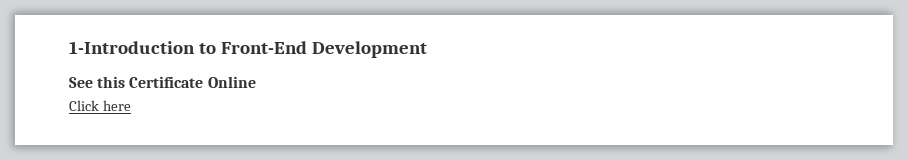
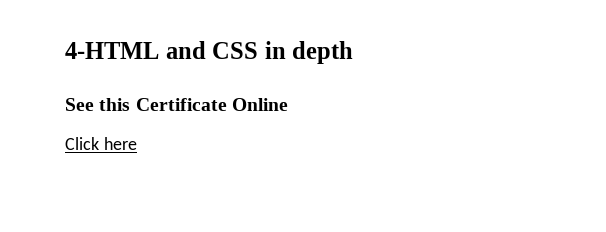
[69,41,427,58] 1-Introduction to Front-End Development -> [65,41,354,64] 4-HTML and CSS in depth

